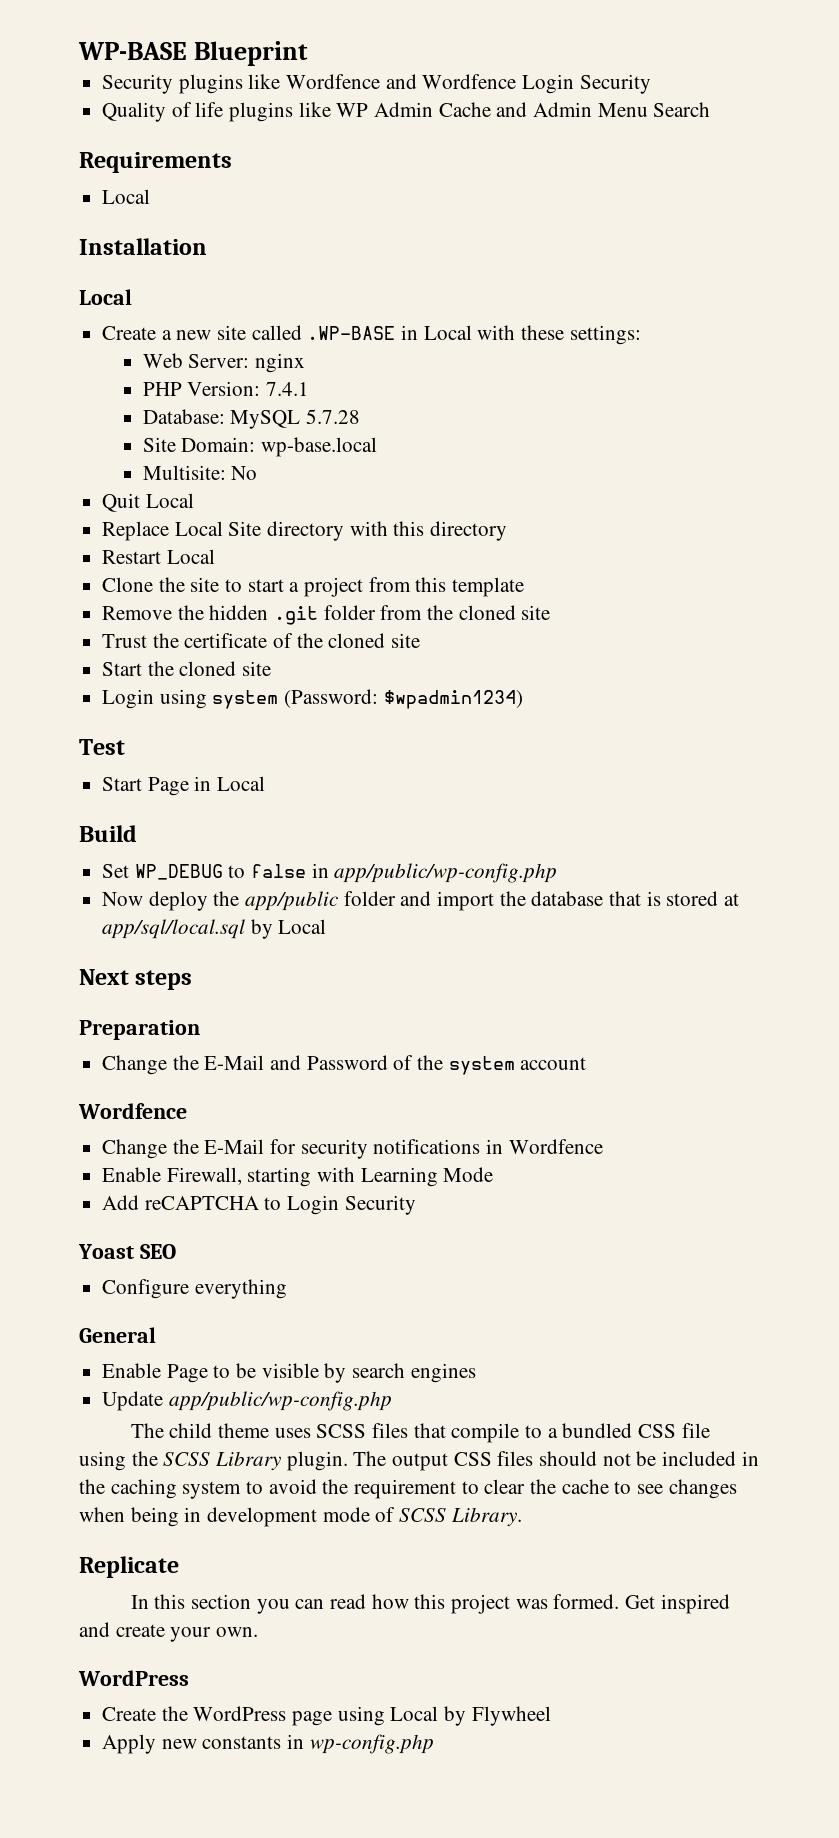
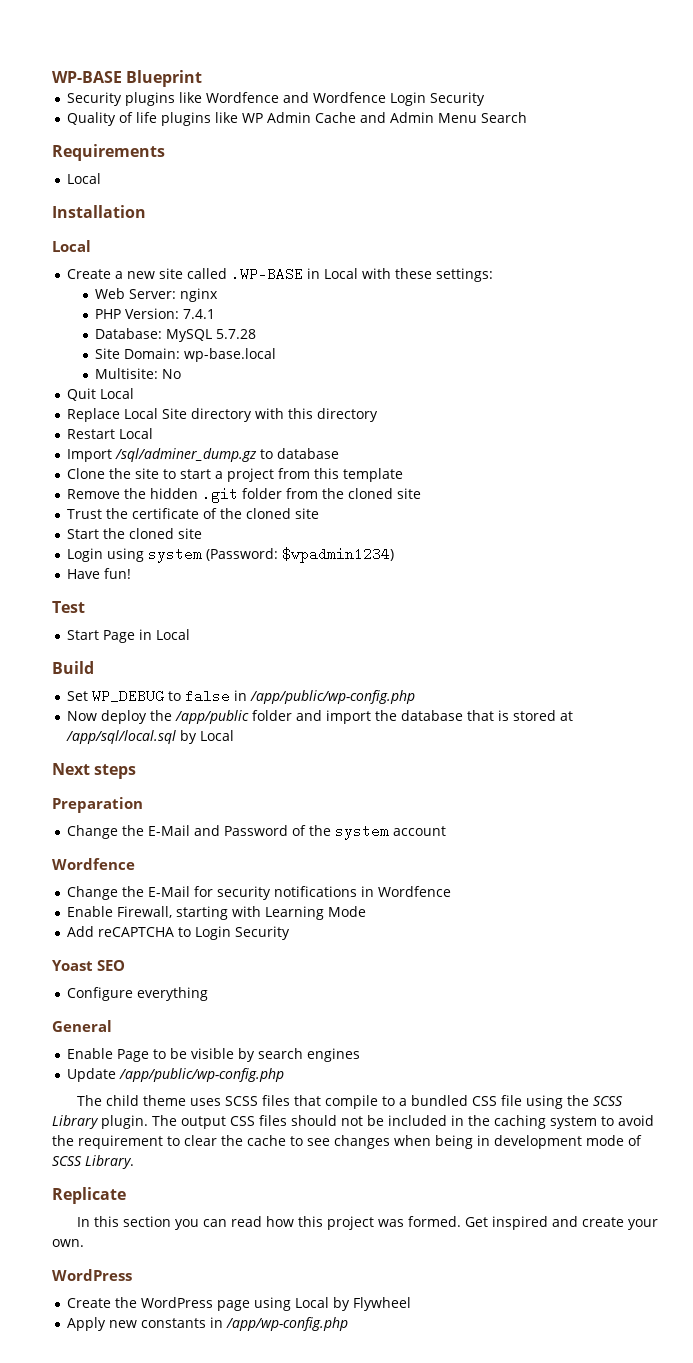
(215, 556) none -> [67,448,340,462] // Import /sql/adminer_dump.gz to database
(523, 699) none -> [67,568,132,579] // Have fun!
[334,863,558,883] app/public/wp-config.php -> [250,690,416,704] /app/public/wp-config.php
[245,891,339,911] app/public -> [175,710,250,724] /app/public
[102,919,246,939] app/sql/local.sql -> [66,730,177,744] /app/sql/local.sql
[168,1391,392,1411] app/public/wp-config.php -> [119,1068,285,1082] /app/public/wp-config.php
[309,1734,434,1754] wp-config.php -> [226,1317,349,1331] /app/wp-config.php

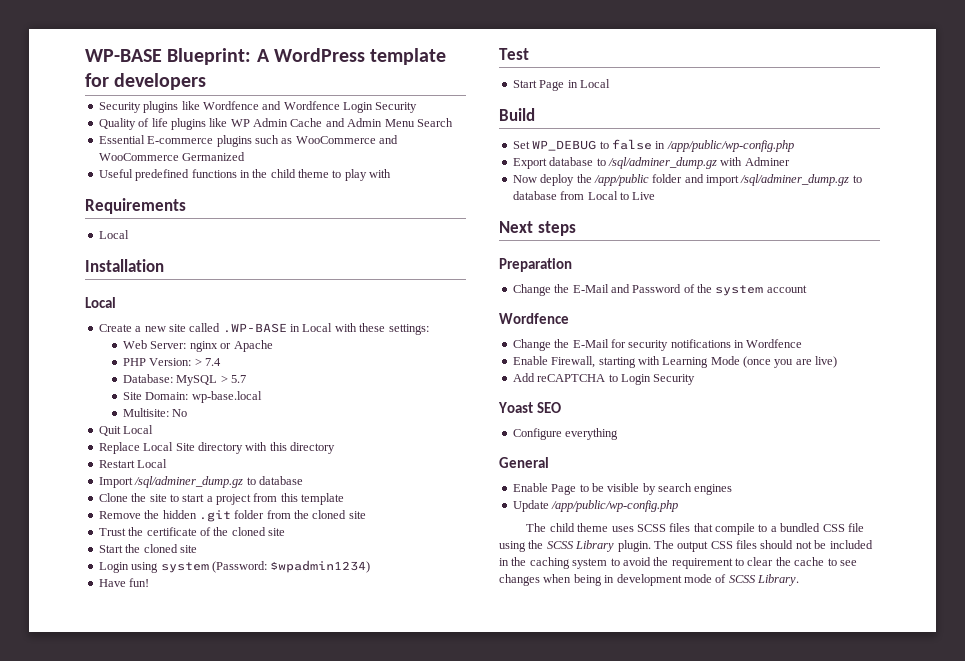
[126,70,203,87] Blueprint -> [167,48,447,65] [85,73,207,90] Blueprint: A WordPress template for developers
(528, 117) none -> [98,135,398,147] [98,152,246,161] [98,169,392,181] // Essential E-commerce plugins such as WooCommerce and WooCommerce Germanized // Useful predefined functions in the child theme to play with
(219, 295) none -> [220,340,273,352] or Apache
[183,309,216,319] 7.4.1 -> [194,358,222,366] > 7.4
[216,329,257,339] 5.7.28 -> [220,375,247,383] > 5.7
(416, 697) none -> [512,157,790,169] // Export database to /sql/adminer_dump.gz with Adminer
[375,710,574,721] [66,730,235,744] the database that is stored at /app/sql/local.sql by Local -> [740,174,862,186] [512,191,656,200] /sql/adminer_dump.gz to database from Local to Live
(367, 911) none -> [743,356,838,368] (once you are live)
[52,1187,126,1204] [77,1216,659,1230] [52,1239,84,1247] [52,1269,132,1281] [67,1297,412,1311] [67,1317,349,1331] // Replicate // In this section you can read how this project was formed. Get inspired and create your own. // WordPress // Create the WordPress page using Local by Flywheel // Apply new constants in /app/wp-config.php -> (799, 580) none

